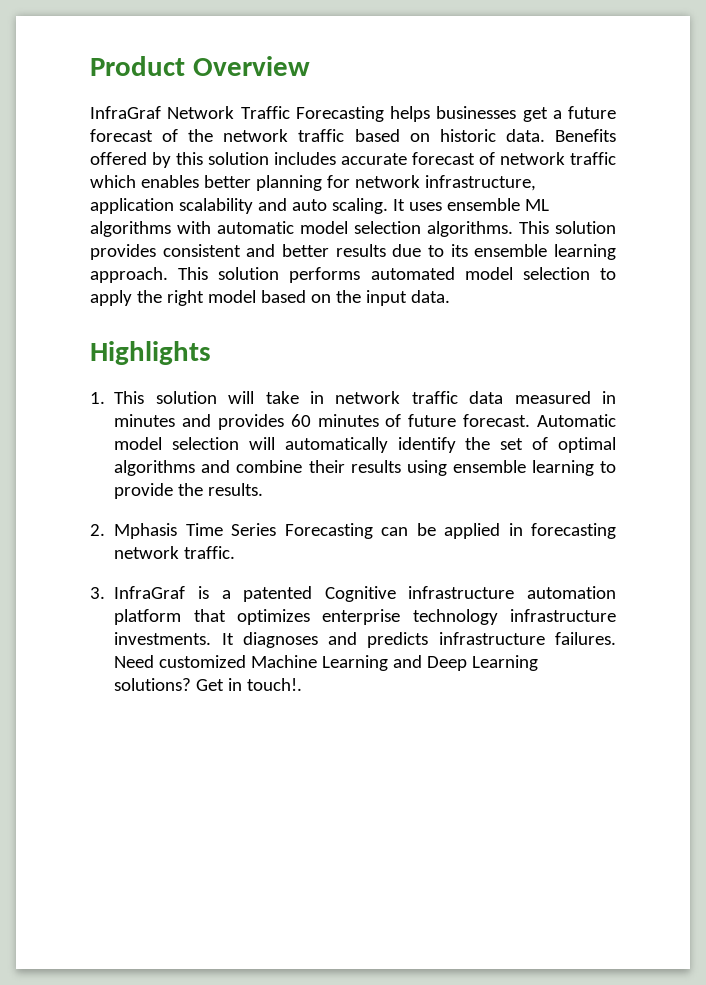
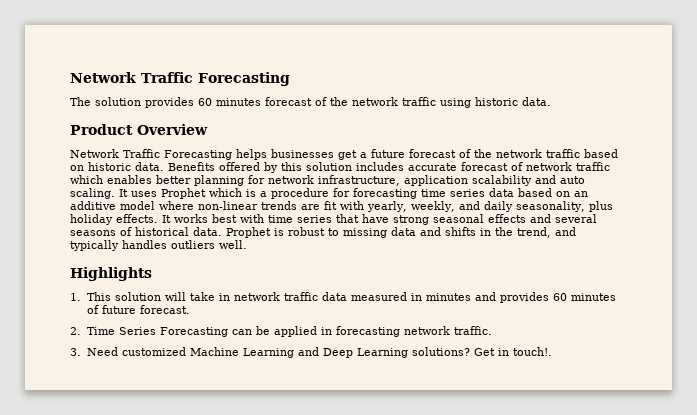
(90, 66) none -> [70,72,290,86] [70,97,551,108] Network Traffic Forecasting // The solution provides 60 minutes forecast of the network traffic using historic data. //
[90,106,161,119] InfraGraf -> (208, 129) none
[446,198,549,211] [90,221,616,237] [90,244,616,260] [90,267,616,283] [90,290,450,306] ensemble ML algorithms with automatic model selection algorithms. This solution provides consistent and better results due to its ensemble learning approach. This solution performs automated model selection to apply the right model based on the input data. -> [161,188,588,199] [70,201,613,212] [70,214,597,225] [70,227,576,238] [70,240,247,251] Prophet which is a procedure for forecasting time series data based on an additive model where non-linear trends are fit with yearly, weekly, and daily seasonality, plus holiday effects. It works best with time series that have strong seasonal effects and several seasons of historical data. Prophet is robust to missing data and shifts in the trend, and typically handles outliers well.
[537,414,616,427] [114,437,616,453] [114,460,616,476] [114,483,264,499] Automatic model selection will automatically identify the set of optimal algorithms and combine their results using ensemble learning to provide the results. -> (190, 309) none
[114,523,178,539] Mphasis -> (81, 331) none
[114,586,616,602] [114,609,616,625] [114,632,616,648] InfraGraf is a patented Cognitive infrastructure automation platform that optimizes enterprise technology infrastructure investments. It diagnoses and predicts infrastructure failures. -> (81, 352) none

